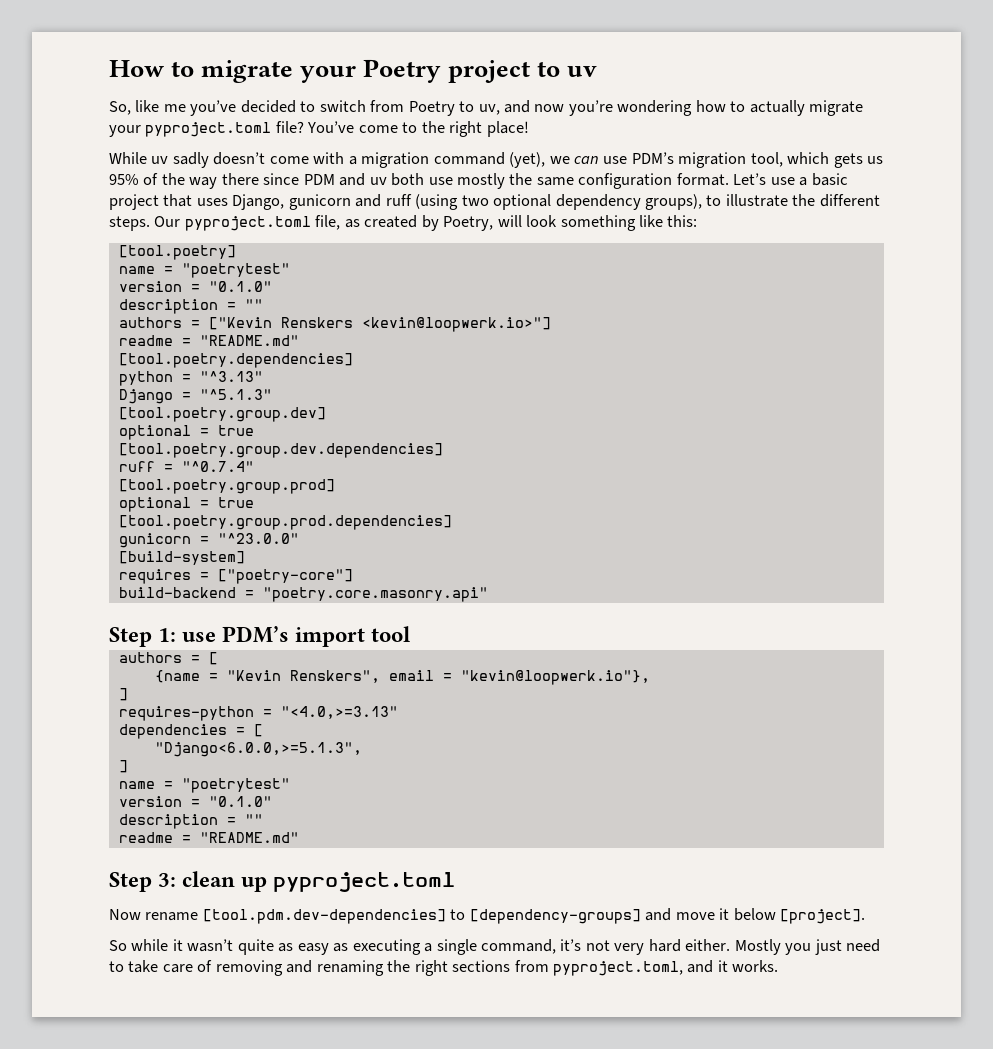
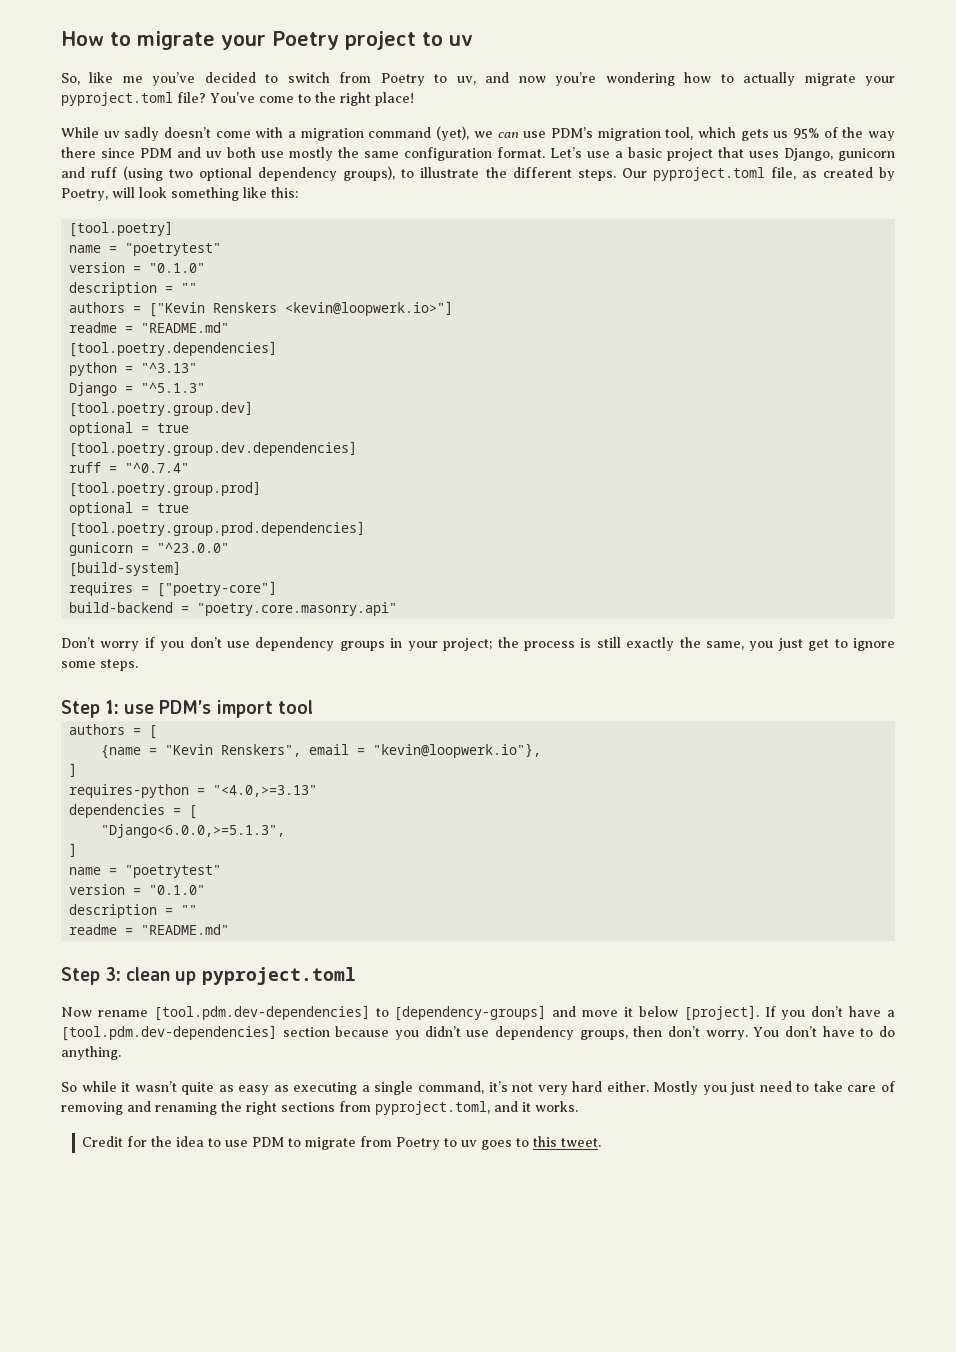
(488, 594) none -> [61,637,895,651] [61,659,138,671] // Don’t worry if you don’t use dependency groups in your project; the process is still exactly the same, you just get to ignore some steps.
(866, 916) none -> [764,1006,896,1020] [61,1025,895,1041] [61,1046,121,1060] If you don’t have a [tool.pdm.dev-dependencies] section because you didn’t use dependency groups, then don’t worry. You don’t have to do anything.
(779, 966) none -> [82,1136,602,1150] // Credit for the idea to use PDM to migrate from Poetry to uv goes to this tweet.

